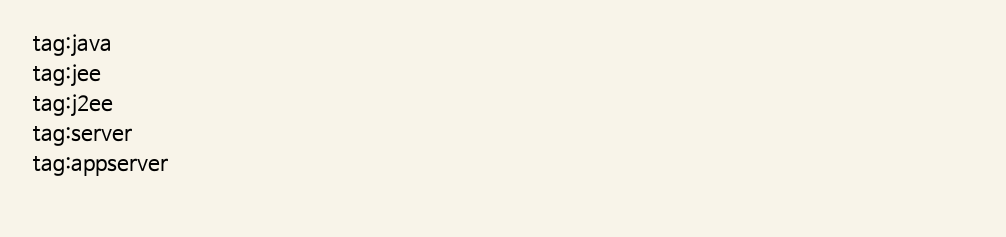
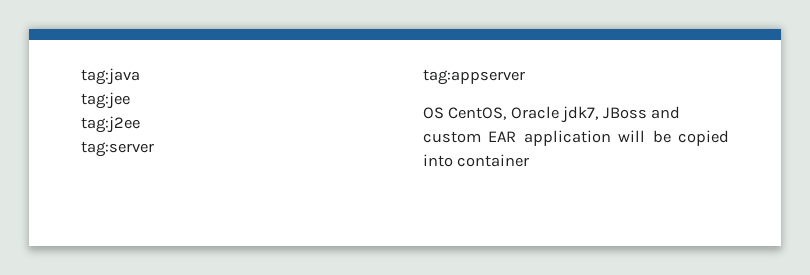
(168, 166) none -> [423,106,681,123] [423,130,729,146] [423,154,530,167] // OS CentOS, Oracle jdk7, JBoss and custom EAR application will be copied into container

